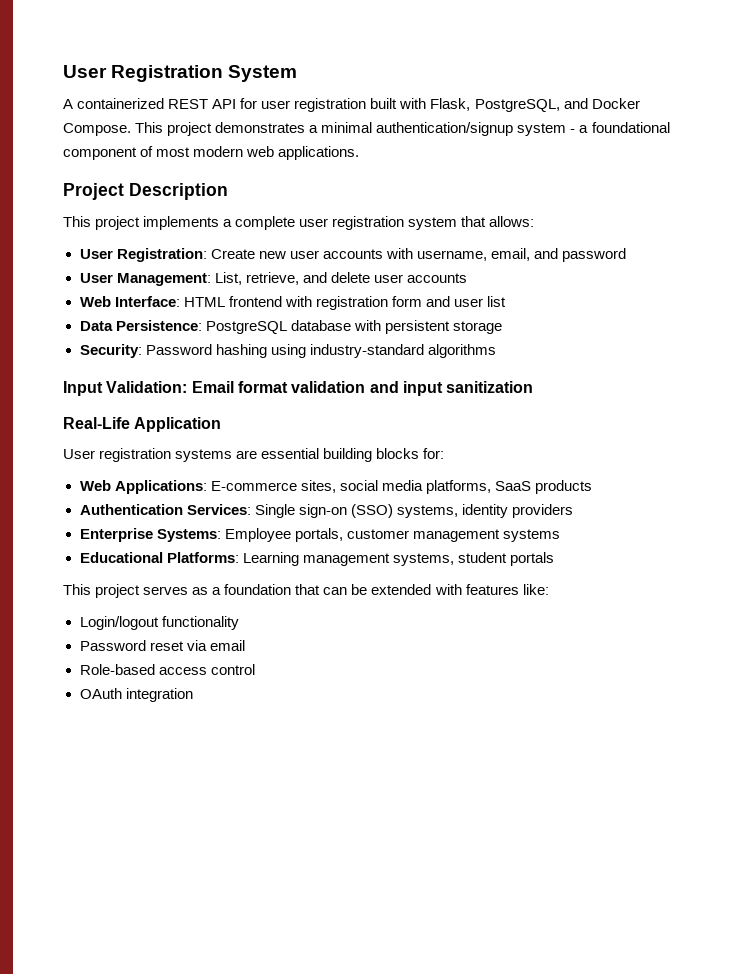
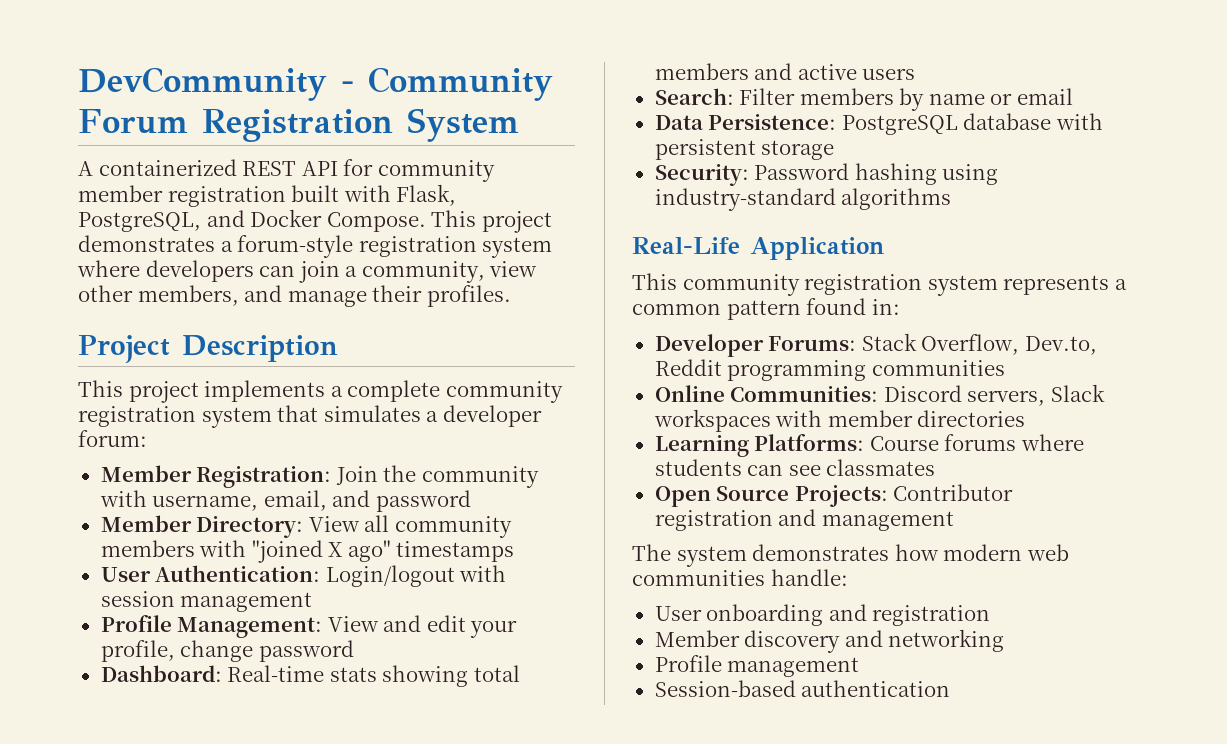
[63,65,107,78] User -> [78,67,553,101] [78,109,188,134] DevCommunity - Community Forum
[261,100,291,109] user -> [377,160,495,182] [78,185,163,202] community member
[321,122,670,136] [63,146,360,160] minimal authentication/signup system - a foundational component of most modern web applications. -> [237,235,553,258] [77,260,538,283] [78,285,511,307] forum-style registration system where developers can join a community, view other members, and manage their profiles.
[299,218,329,227] user -> [445,381,563,403] community
[489,216,535,227] [79,248,383,262] allows: // User Registration: Create new user accounts -> [323,405,542,427] [78,430,147,447] [100,465,539,488] simulates a developer forum: // Member Registration: Join the community
[79,272,467,286] [79,296,506,310] User Management: List, retrieve, and delete user accounts // Web Interface: HTML frontend with registration form and user list -> [100,515,512,538] [100,540,515,563] [100,565,507,587] [100,591,313,612] [100,615,518,638] [100,640,354,662] [100,665,520,687] [654,63,916,80] [654,88,1073,111] Member Directory: View all community members with "joined X ago" timestamps // User Authentication: Login/logout with session management // Profile Management: View and edit your profile, change password // Dashboard: Real-time stats showing total members and active users // Search: Filter members by name or email
[63,381,534,396] [63,417,222,432] [63,448,445,462] [79,480,592,494] [79,504,573,518] [79,528,560,542] [79,552,554,566] [63,584,549,598] [79,616,239,630] [79,640,245,651] [79,664,255,675] [79,688,193,702] Input Validation: Email format validation and input sanitization // Real-Life Application // User registration systems are essential building blocks for: // Web Applications: E-commerce sites, social media platforms, SaaS products // Authentication Services: Single sign-on (SSO) systems, identity providers // Enterprise Systems: Employee portals, customer management systems // Educational Platforms: Learning management systems, student portals // This project serves as a foundation that can be extended with features like: // Login/logout functionality // Password reset via email // Role-based access control // OAuth integration -> [632,237,884,260] [632,273,1127,296] [632,298,900,320] [654,333,1097,357] [654,359,1005,381] [654,384,1105,406] [653,409,1026,432] [654,434,1084,457] [654,459,936,476] [654,484,1014,507] [654,509,954,531] [632,544,1069,567] [632,569,848,586] [654,604,991,626] [654,629,1005,653] [654,655,860,677] [654,680,951,697] Real-Life Application // This community registration system represents a common pattern found in: // Developer Forums: Stack Overflow, Dev.to, Reddit programming communities // Online Communities: Discord servers, Slack workspaces with member directories // Learning Platforms: Course forums where students can see classmates // Open Source Projects: Contributor registration and management // The system demonstrates how modern web communities handle: // User onboarding and registration // Member discovery and networking // Profile management // Session-based authentication

